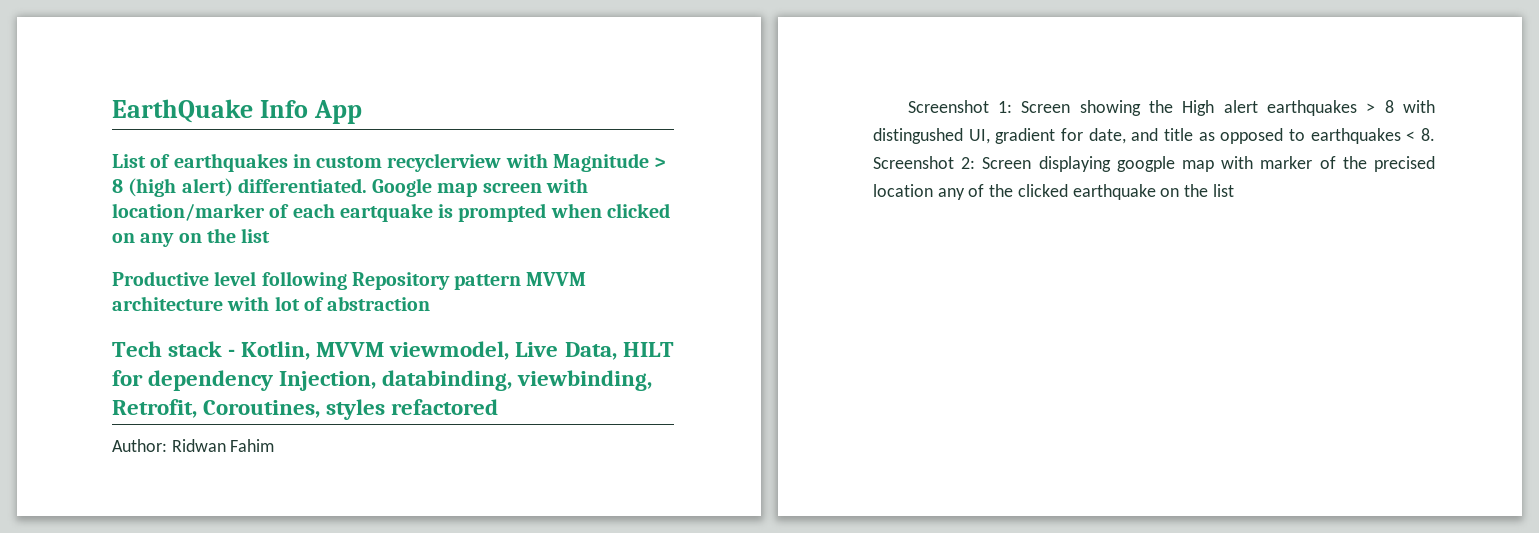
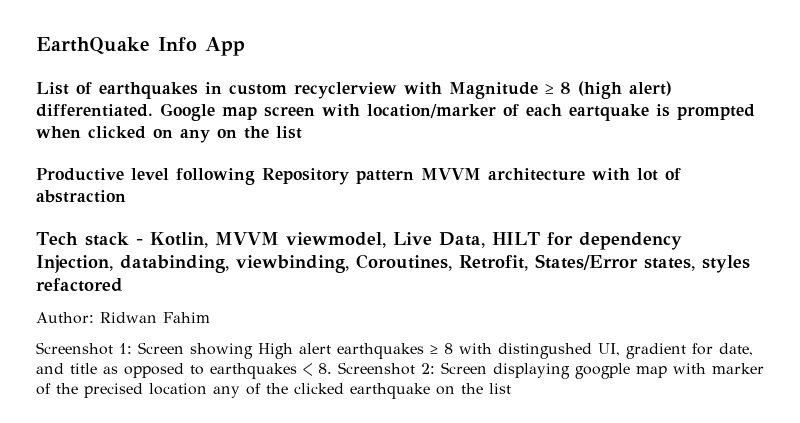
[654,157,667,168] > -> [545,84,554,94] ≥
[112,399,321,418] Retrofit, Coroutines, -> [356,254,695,271] Coroutines, Retrofit, States/Error states,
[1149,100,1174,113] the -> (253, 351) none
[1366,103,1376,113] > -> [430,345,438,354] ≥

